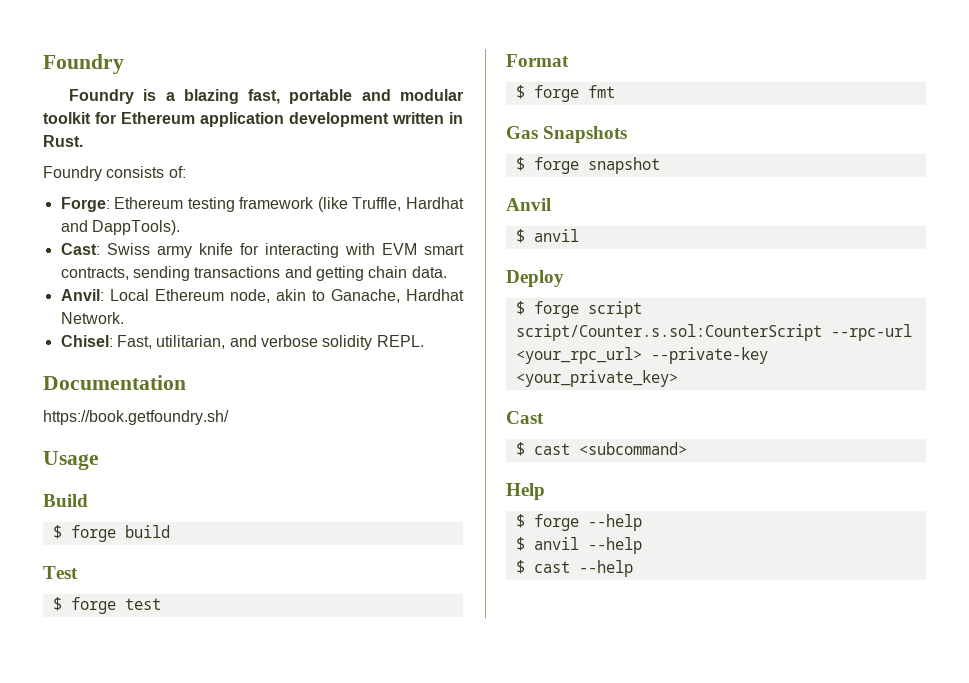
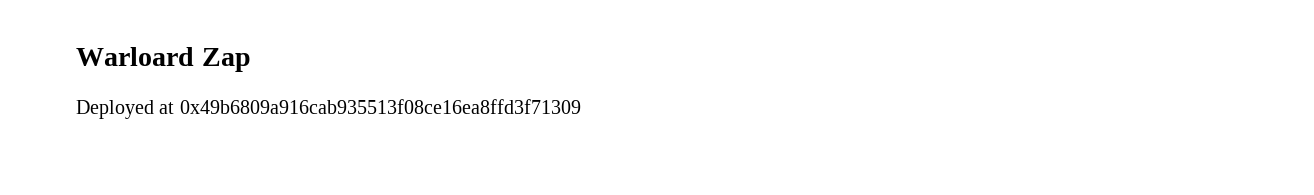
[43,54,124,74] [68,89,463,104] [43,112,463,127] [43,135,83,147] [43,166,186,181] [60,197,464,212] [60,220,180,235] [60,243,465,258] [60,266,447,281] [60,289,465,303] [60,312,124,324] [60,335,424,350] [43,375,186,390] [43,410,229,425] [43,451,99,470] [43,494,88,507] [52,525,170,542] [43,566,78,579] [52,597,161,614] [506,54,569,67] [515,85,615,102] [506,126,628,143] [515,157,660,174] [506,198,551,211] [515,229,579,243] [506,270,564,287] [515,301,642,318] [515,324,912,341] [515,347,768,364] [515,370,678,387] [506,411,544,424] [515,442,687,456] [506,483,545,500] [515,514,642,531] [515,537,642,554] [515,560,633,577] Foundry // Foundry is a blazing fast, portable and modular toolkit for Ethereum application development written in Rust. // Foundry consists of: // Forge: Ethereum testing framework (like Truffle, Hardhat and DappTools). // Cast: Swiss army knife for interacting with EVM smart contracts, sending transactions and getting chain data. // Anvil: Local Ethereum node, akin to Ganache, Hardhat Network. // Chisel: Fast, utilitarian, and verbose solidity REPL. // Documentation // https://book.getfoundry.sh/ // Usage // Build // $ forge build // Test // $ forge test // Format // $ forge fmt // Gas Snapshots // $ forge snapshot // Anvil // $ anvil // Deploy // $ forge script script/Counter.s.sol:CounterScript --rpc-url <your_rpc_url> --private-key <your_private_key> // Cast // $ cast <subcommand> // Help // $ forge --help // $ anvil --help // $ cast --help -> [76,47,251,72] [76,99,581,119] Warloard Zap // Deployed at 0x49b6809a916cab935513f08ce16ea8ffd3f71309

